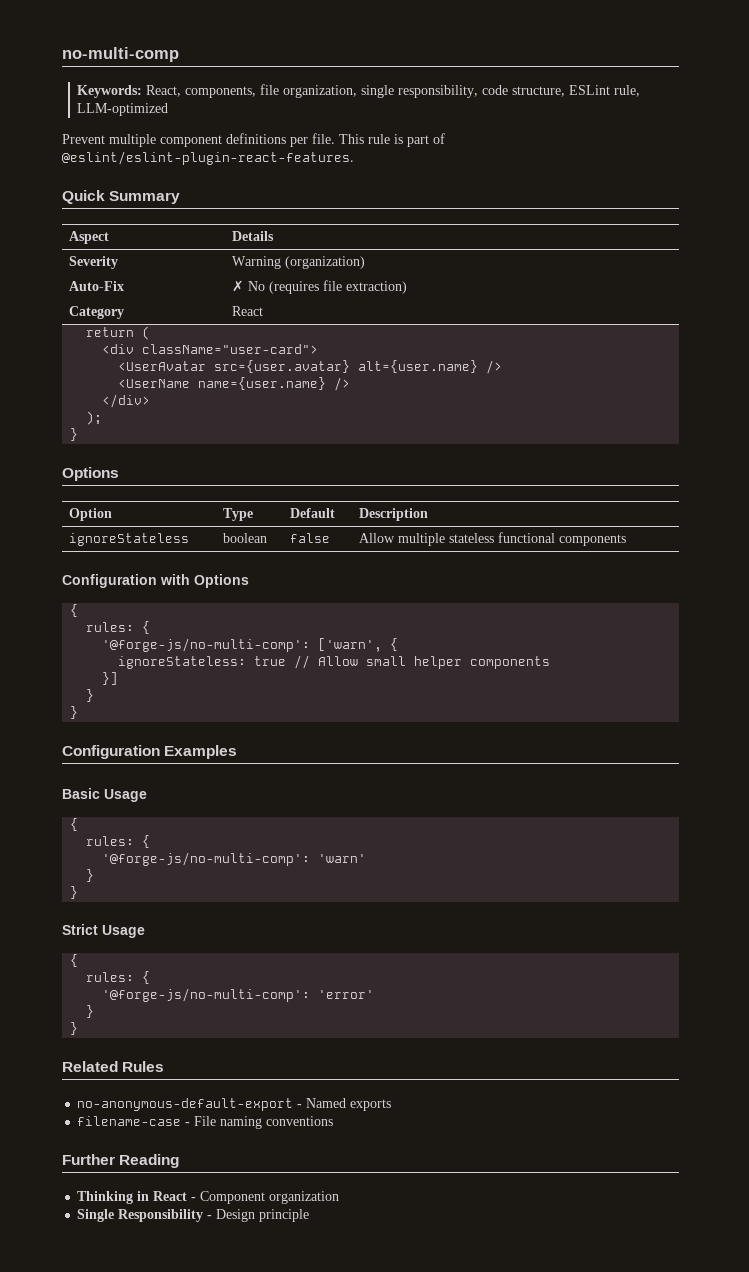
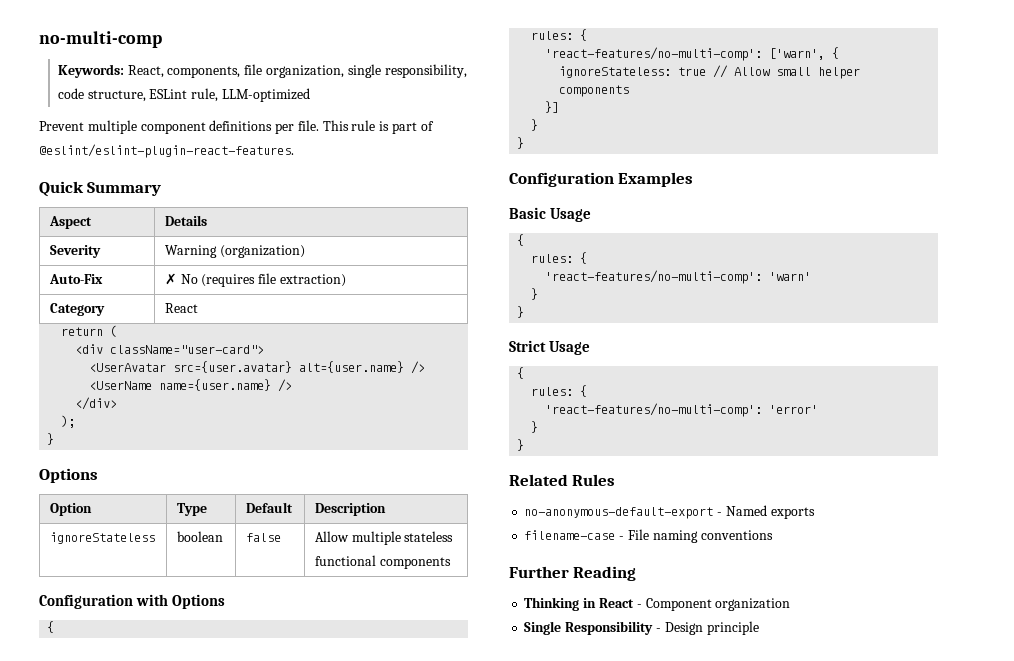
[102,638,311,652] '@forge-js/no-multi-comp': -> [545,47,763,61] 'react-features/no-multi-comp':
[102,852,311,866] '@forge-js/no-multi-comp': -> [545,270,763,284] 'react-features/no-multi-comp':
[102,988,311,1002] '@forge-js/no-multi-comp': -> [545,403,763,417] 'react-features/no-multi-comp':

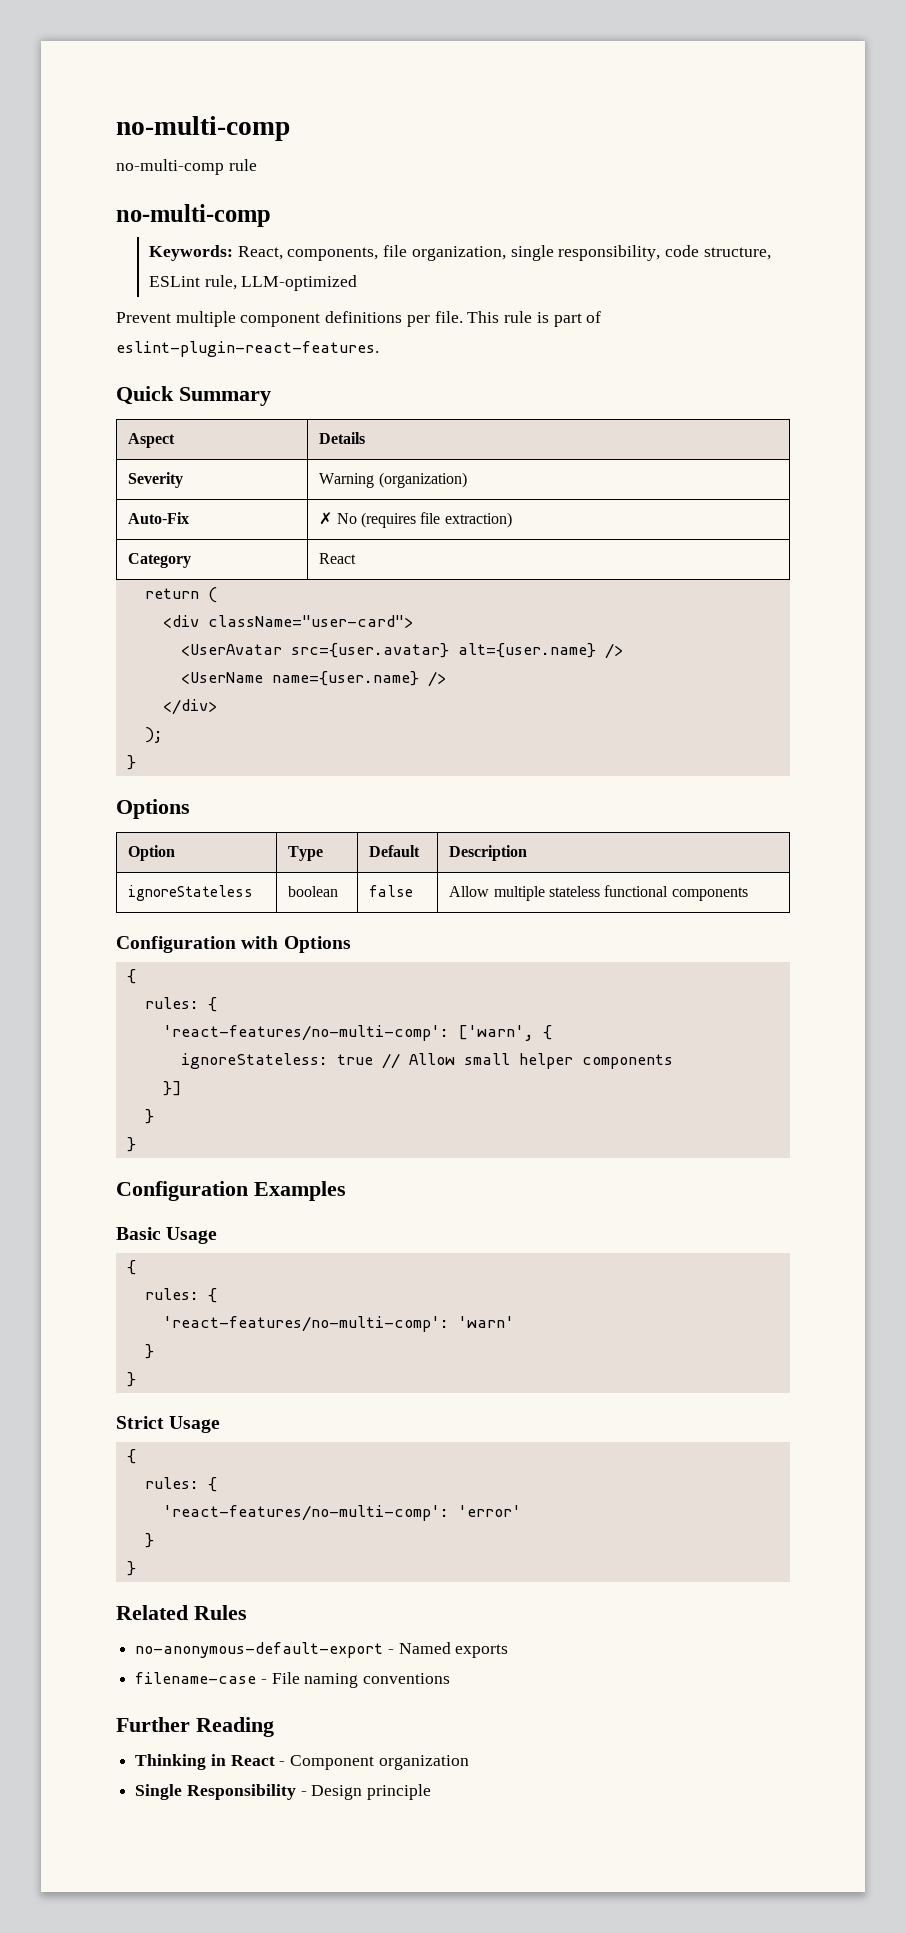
[39,31,162,48] no-multi-comp -> [116,116,290,141] [116,159,257,175] [116,204,271,227] no-multi-comp // no-multi-comp rule // no-multi-comp
[39,144,294,158] @eslint/eslint-plugin-react-features. -> [116,341,379,357] eslint-plugin-react-features.

